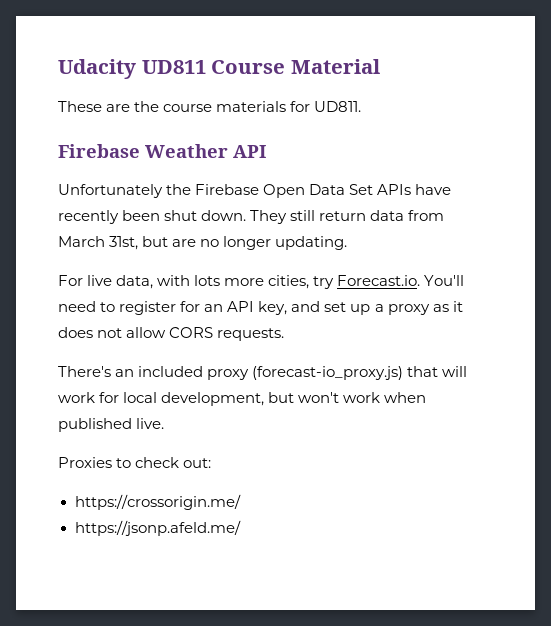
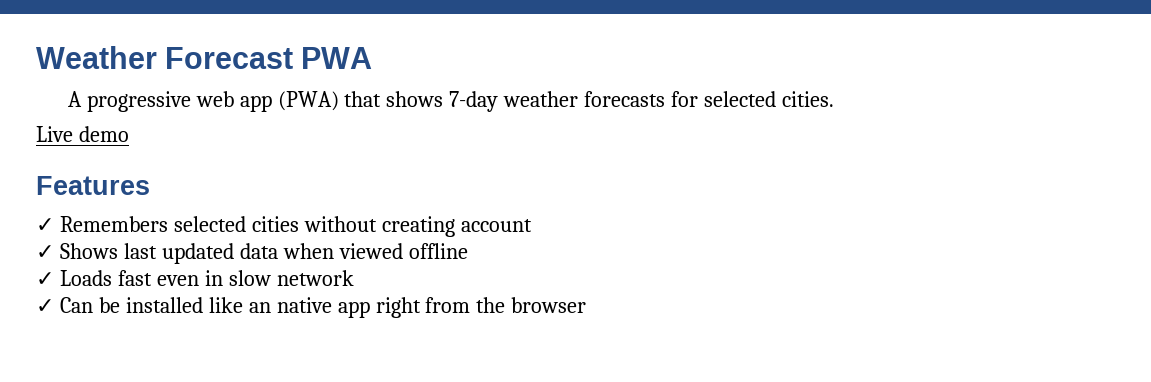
[58,59,380,79] [58,101,362,112] [58,144,266,158] [58,184,452,198] [58,210,445,224] [58,236,348,250] [58,275,465,289] [58,301,463,315] [58,327,285,341] [58,366,468,380] [58,392,427,406] [58,418,165,432] [58,457,212,468] [74,494,241,510] [74,520,241,536] Udacity UD811 Course Material // These are the course materials for UD811. // Firebase Weather API // Unfortunately the Firebase Open Data Set APIs have recently been shut down. They still return data from March 31st, but are no longer updating. // For live data, with lots more cities, try Forecast.io. You'll need to register for an API key, and set up a proxy as it does not allow CORS requests. // There's an included proxy (forecast-io_proxy.js) that will work for local development, but won't work when published live. // Proxies to check out: // https://crossorigin.me/ // https://jsonp.afeld.me/ -> [36,46,373,69] [67,91,835,112] [36,126,129,142] [36,176,150,195] [36,216,532,237] [36,243,468,264] [36,270,354,286] [36,297,587,318] Weather Forecast PWA // A progressive web app (PWA) that shows 7-day weather forecasts for selected cities. // Live demo // Features // ✓ Remembers selected cities without creating account // ✓ Shows last updated data when viewed offline // ✓ Loads fast even in slow network // ✓ Can be installed like an native app right from the browser

